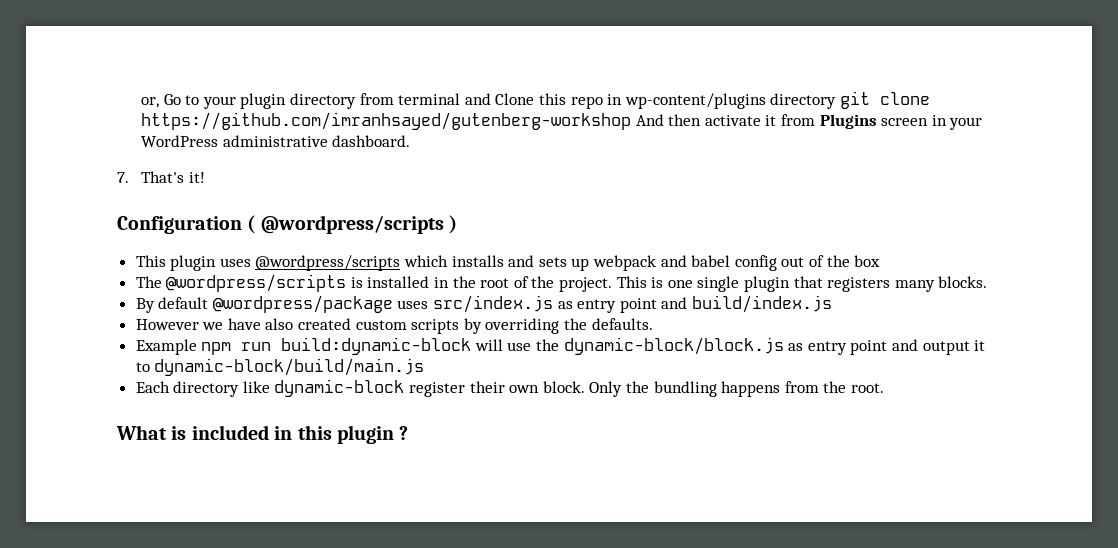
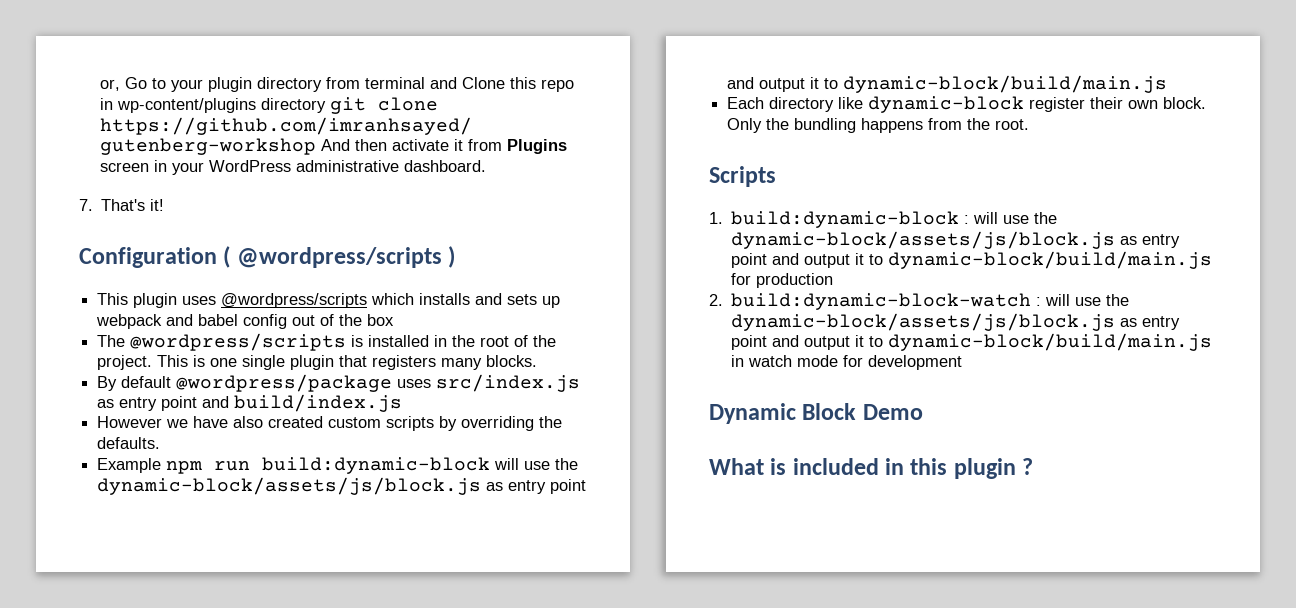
[563,337,784,355] dynamic-block/block.js -> [97,477,482,495] dynamic-block/assets/js/block.js
(884, 388) none -> [709,166,776,187] [709,211,1058,228] [731,231,1181,249] [731,251,1213,269] [731,273,834,288] [709,293,1130,310] [731,313,1181,331] [731,333,1213,351] [731,355,963,370] [709,403,923,424] // Scripts // 1. build:dynamic-block : will use the dynamic-block/assets/js/block.js as entry point and output it to dynamic-block/build/main.js for production // 2. build:dynamic-block-watch : will use the dynamic-block/assets/js/block.js as entry point and output it to dynamic-block/build/main.js in watch mode for development // Dynamic Block Demo

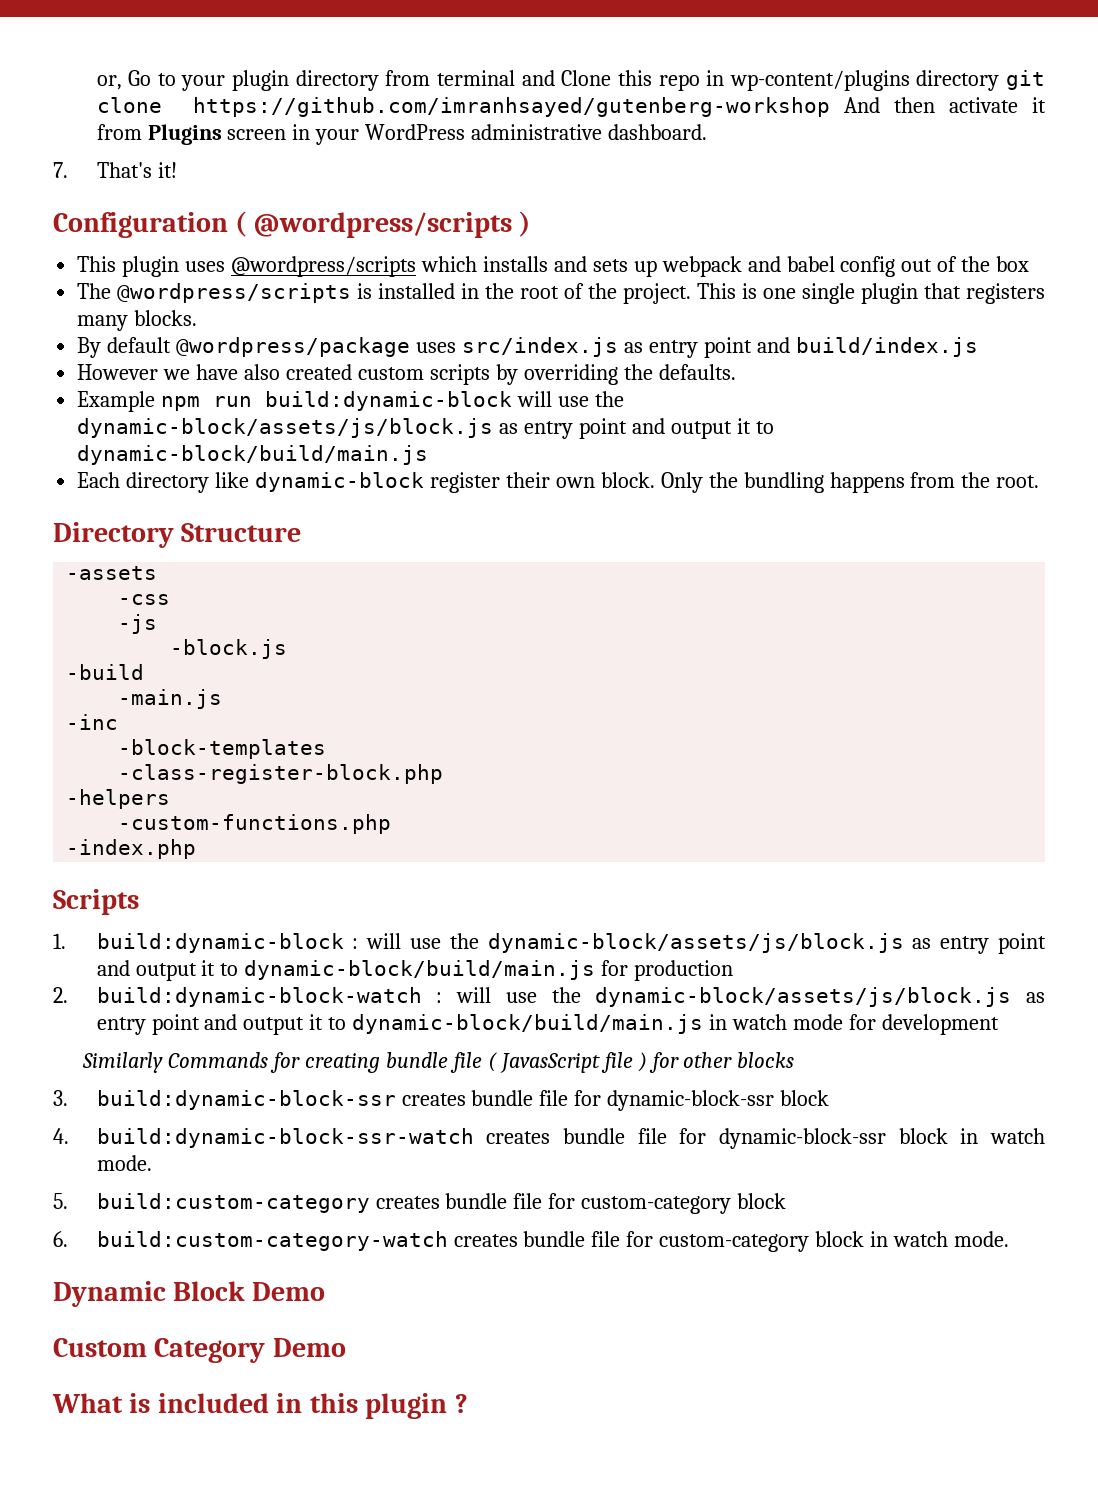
(1030, 124) none -> [53,522,302,548] [66,566,158,580] [118,594,171,605] [118,614,158,634] [170,639,288,659] [66,664,145,680] [118,689,223,709] [66,714,119,730] [118,739,327,759] [118,764,444,784] [66,789,171,809] [118,814,392,834] [66,839,197,859] // Directory Structure // -assets // -css // -js // -block.js // -build // -main.js // -inc // -block-templates // -class-register-block.php // -helpers // -custom-functions.php // -index.php
(963, 362) none -> [82,1052,795,1073] [53,1090,830,1111] [53,1128,1045,1149] [96,1155,152,1171] [53,1193,787,1214] [53,1231,1010,1252] // Similarly Commands for creating bundle file ( JavasScript file ) for other blocks // 3. build:dynamic-block-ssr creates bundle file for dynamic-block-ssr block // 4. build:dynamic-block-ssr-watch creates bundle file for dynamic-block-ssr block in watch mode. // 5. build:custom-category creates bundle file for custom-category block // 6. build:custom-category-watch creates bundle file for custom-category block in watch mode.
(923, 412) none -> [53,1338,346,1363] // Custom Category Demo

